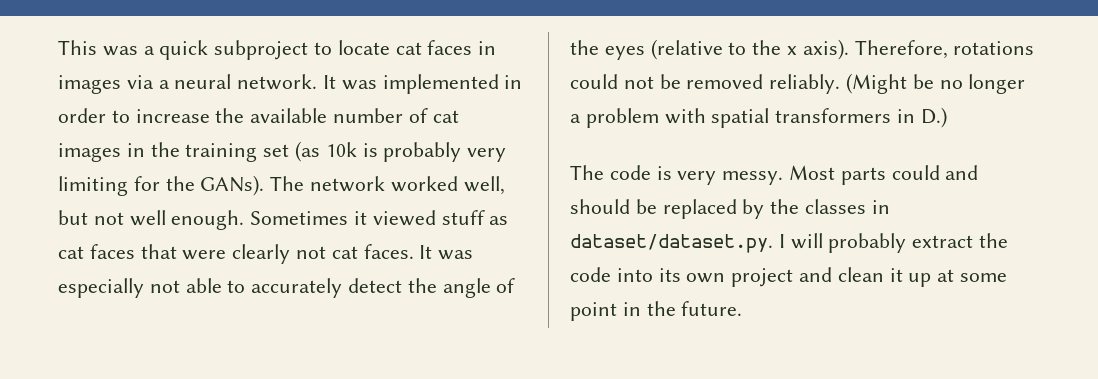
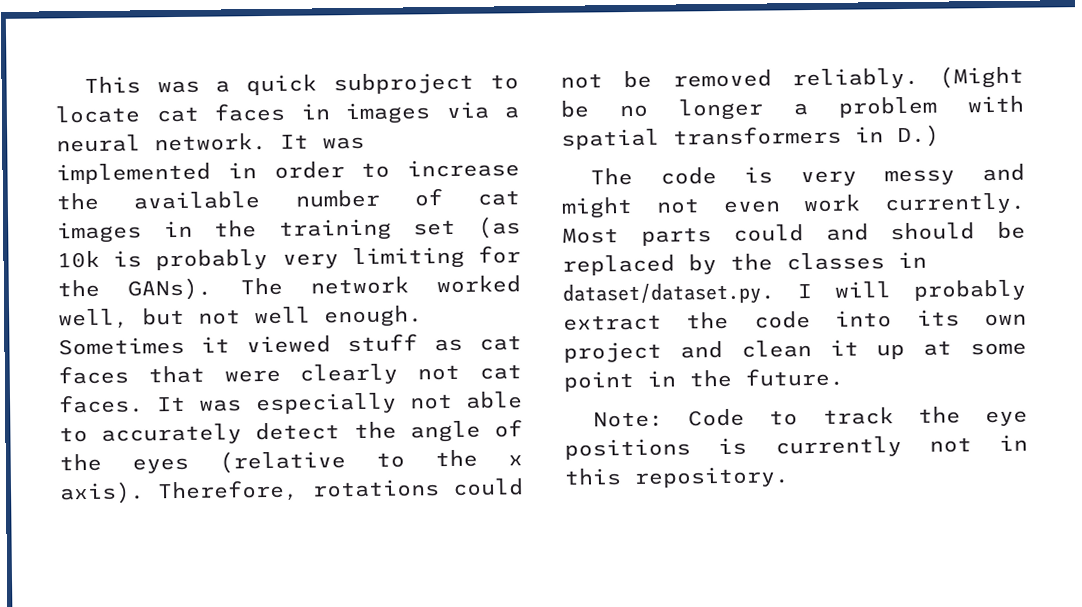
[722,171,784,185] messy. -> [883,163,1025,186] [561,192,1026,219] messy and might not even work currently.
(743, 308) none -> [592,406,1028,428] [564,434,1028,460] [564,466,790,488] // Note: Code to track the eye positions is currently not in this repository.

